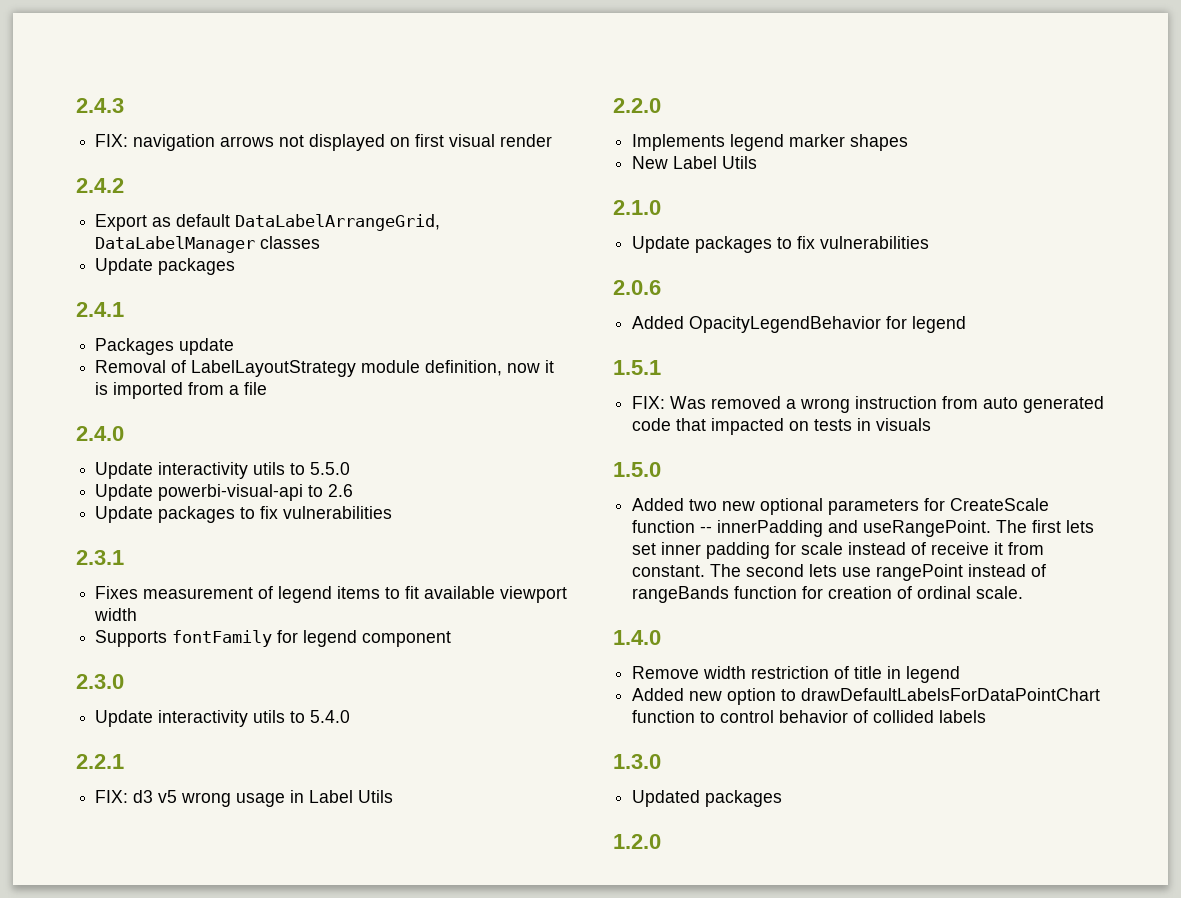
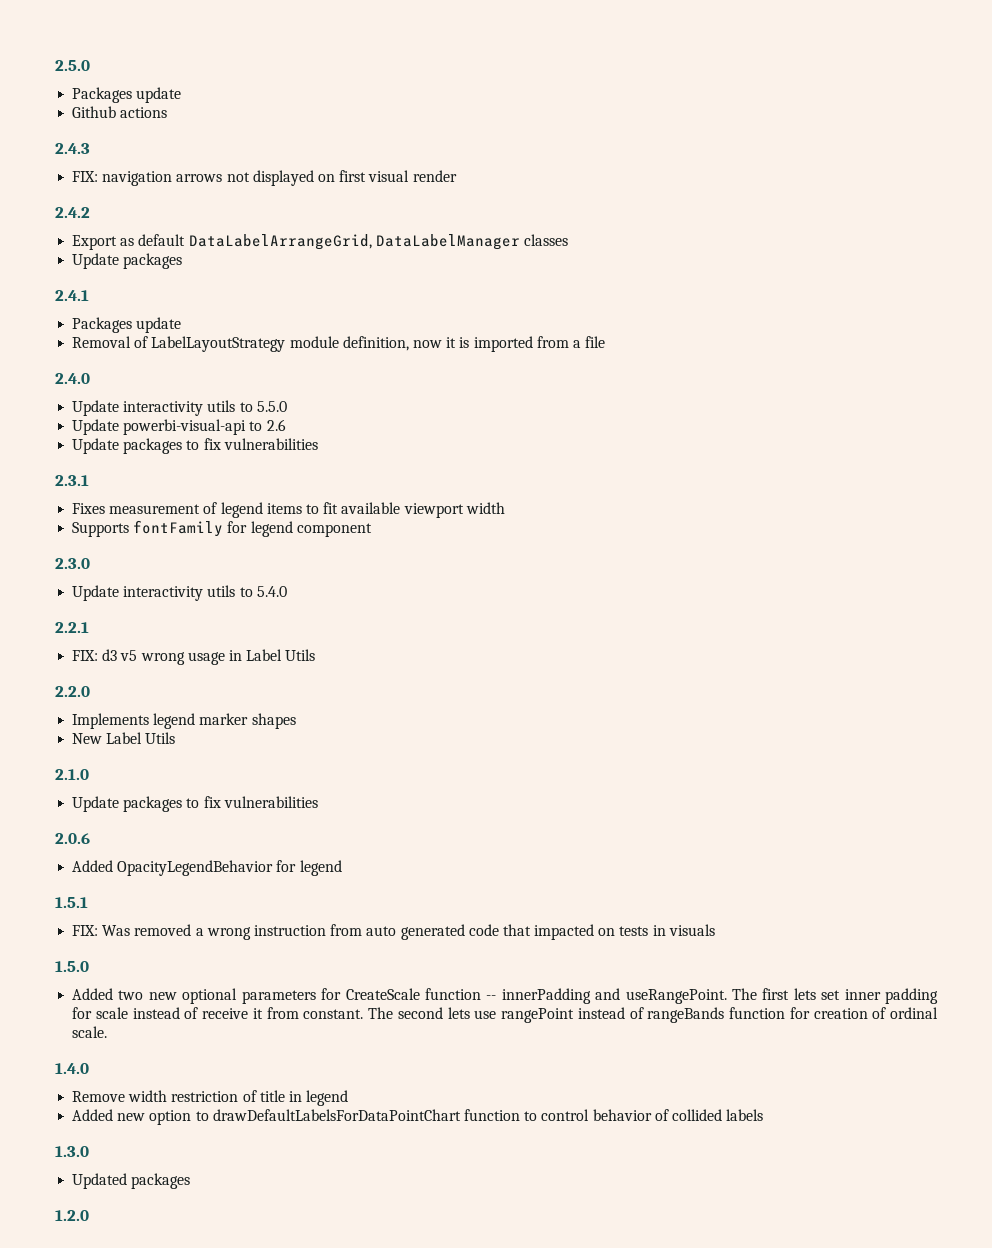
(76, 105) none -> [55,60,90,71] [72,87,182,103] [72,106,168,118] 2.5.0 // Packages update // Github actions //

